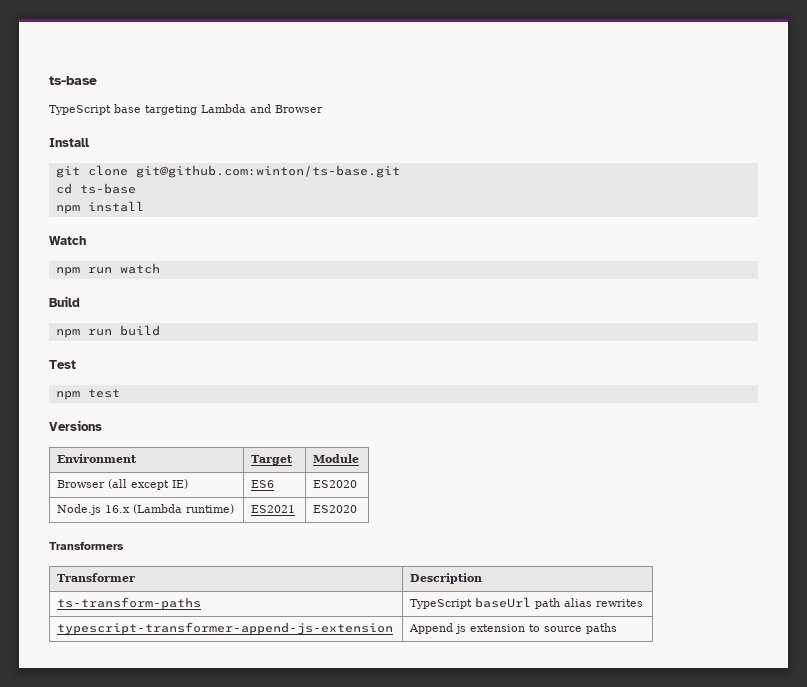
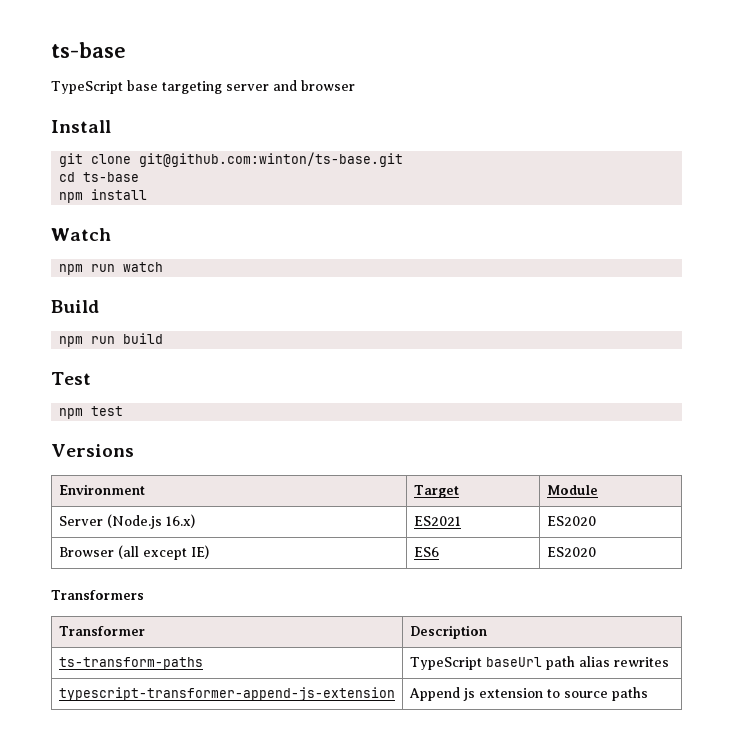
[201,104,323,113] Lambda and Browser -> [226,80,355,91] server and browser
(360, 458) none -> [58,514,195,529] [413,516,461,526] [546,516,596,526] // Server (Node.js 16.x) | ES2021 | ES2020
[57,504,235,515] [251,505,296,513] [313,505,358,513] // Node.js 16.x (Lambda runtime) | ES2021 | ES2020 -> (596, 552) none

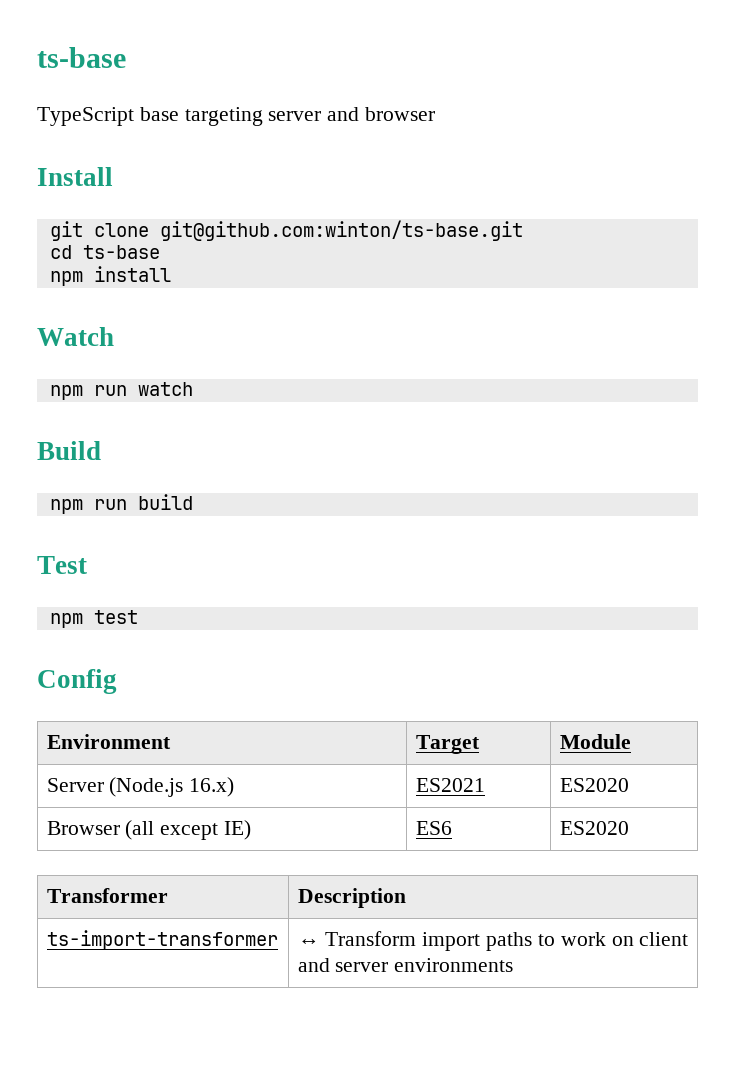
[51,444,134,457] Versions -> [37,669,117,694] Config
[51,590,144,600] // Transformers -> (629, 828) none
[58,657,203,670] [409,656,669,670] [58,687,395,701] [408,687,648,701] ts-transform-paths | TypeScript baseUrl path alias rewrites // typescript-transformer-append-js-extension | Append js extension to source paths -> [46,930,278,950] [297,931,689,951] [297,958,514,972] ts-import-transformer | ↔ Transform import paths to work on client and server environments

